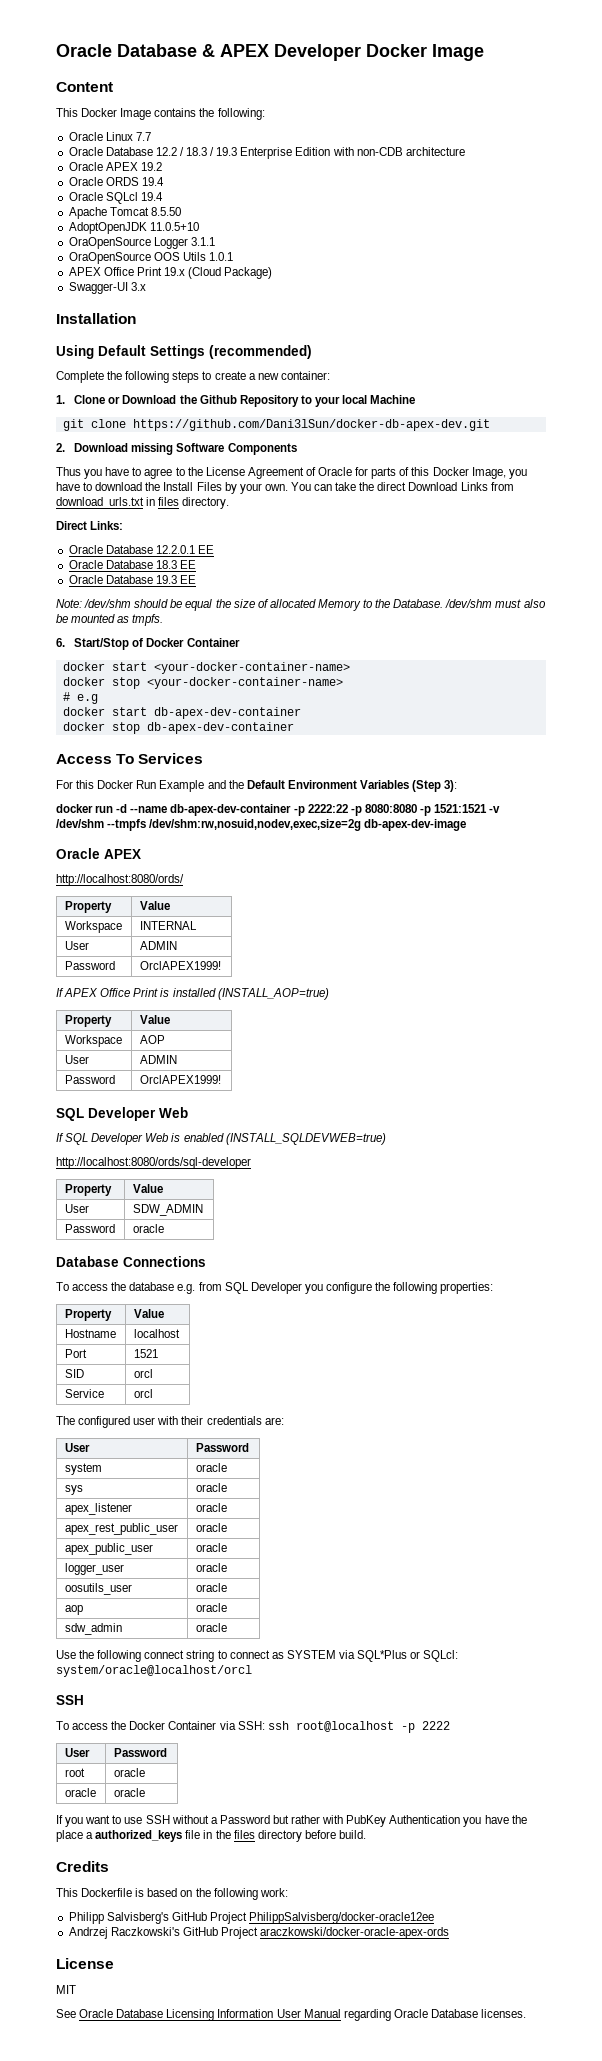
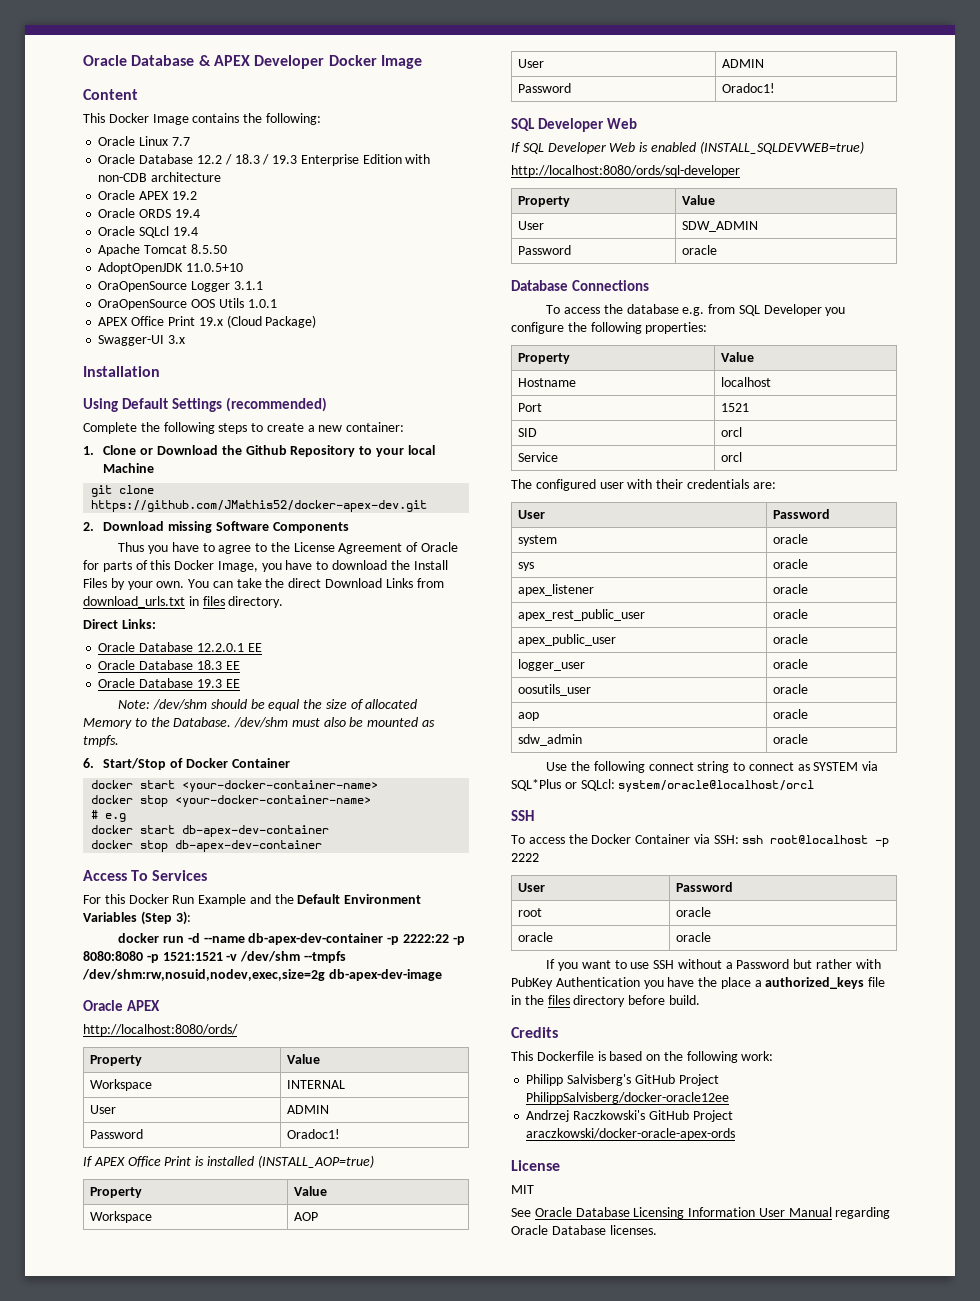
[132,419,490,431] https://github.com/Dani3lSun/docker-db-apex-dev.git -> [91,500,428,512] https://github.com/JMathis52/docker-apex-dev.git
[139,961,221,970] OrclAPEX1999! -> [287,1129,341,1139] Oradoc1!
[139,1075,221,1084] OrclAPEX1999! -> [722,83,776,93] Oradoc1!

